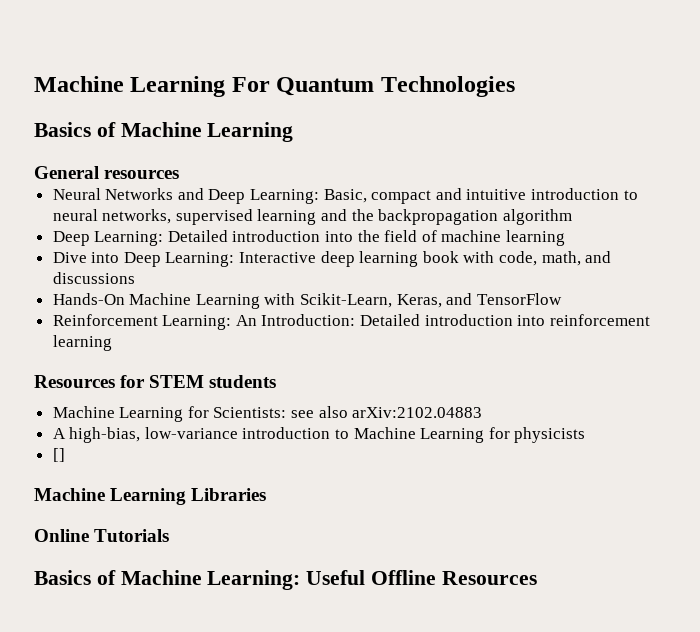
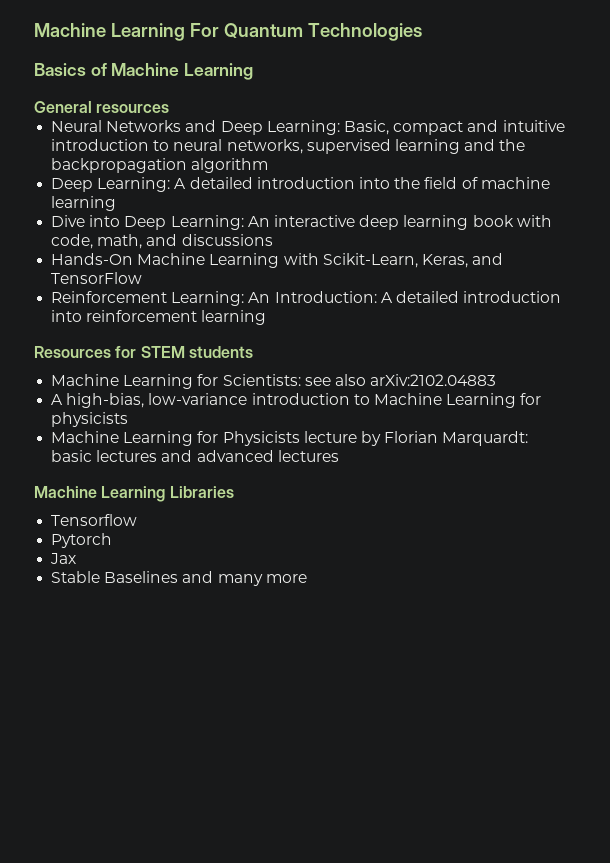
[167,230,228,242] Detailed -> [174,177,253,189] A detailed
[239,252,317,263] Interactive -> [247,215,355,227] An interactive
[360,314,421,326] Detailed -> [380,291,459,303] A detailed
[52,448,65,462] [34,488,267,505] [34,529,170,542] [34,570,537,590] [] // Machine Learning Libraries // Online Tutorials // Basics of Machine Learning: Useful Offline Resources -> [51,431,529,446] [51,450,339,462] [34,486,234,502] [51,514,138,526] [51,533,113,548] [50,553,77,564] [51,571,307,586] Machine Learning for Physicists lecture by Florian Marquardt: basic lectures and advanced lectures // Machine Learning Libraries // Tensorflow // Pytorch // Jax // Stable Baselines and many more

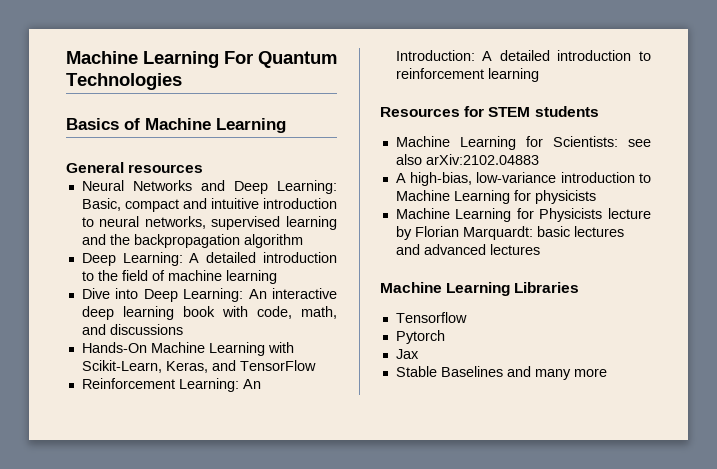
[358,177,390,189] into -> [81,271,94,281] to
[51,310,83,322] into -> [639,51,651,61] to

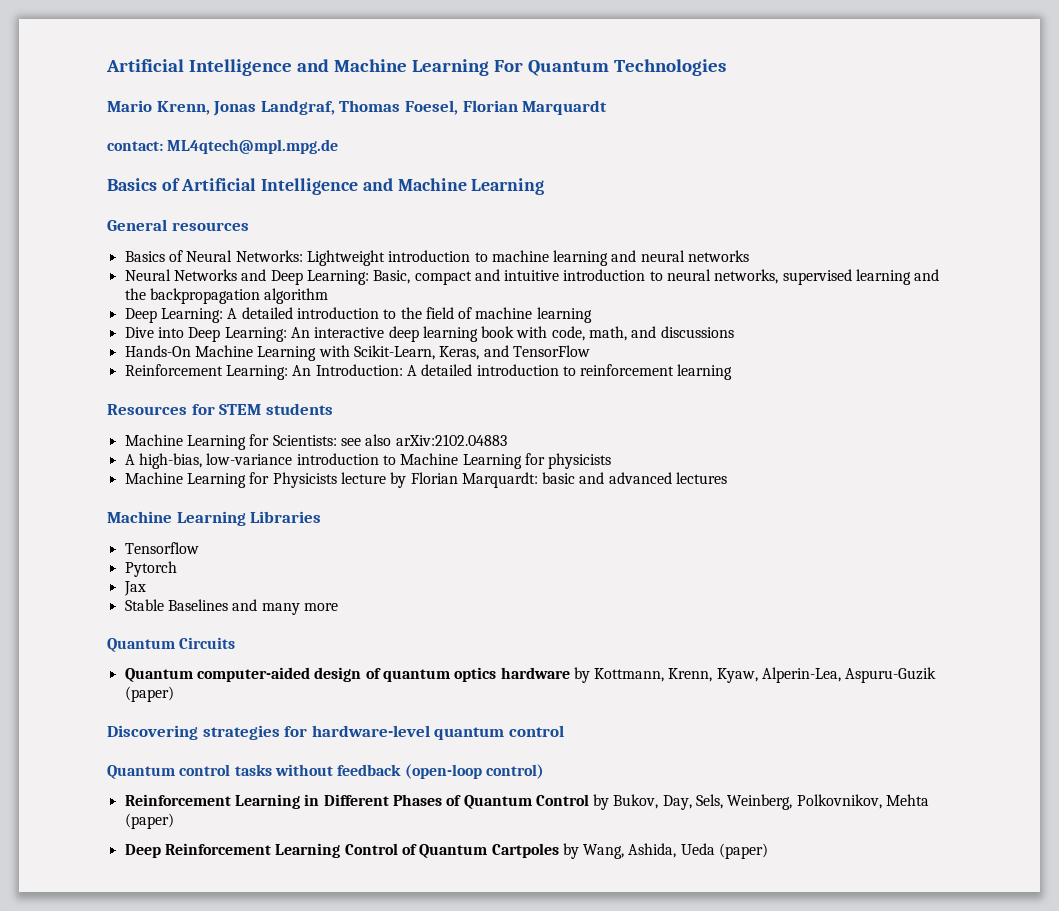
(66, 57) none -> [106,59,329,76] Artificial Intelligence and
[66,118,140,130] // Basics of -> [107,100,608,116] [107,139,339,154] [107,178,393,195] // Mario Krenn, Jonas Landgraf, Thomas Foesel, Florian Marquardt // contact: ML4qtech@mpl.mpg.de // Basics of Artificial Intelligence and
(204, 168) none -> [124,250,750,266] // Basics of Neural Networks: Lightweight introduction to machine learning and neural networks
[573,226,624,237] lectures -> (576, 478) none
(607, 372) none -> [107,637,236,652] [124,667,937,683] [124,686,174,702] [107,725,564,740] [107,764,544,779] [124,794,930,810] [124,813,174,829] [124,843,769,859] // Quantum Circuits // Quantum computer-aided design of quantum optics hardware by Kottmann, Krenn, Kyaw, Alperin-Lea, Aspuru-Guzik (paper) // Discovering strategies for hardware-level quantum control // Quantum control tasks without feedback (open-loop control) // Reinforcement Learning in Different Phases of Quantum Control by Bukov, Day, Sels, Weinberg, Polkovnikov, Mehta (paper) // Deep Reinforcement Learning Control of Quantum Cartpoles by Wang, Ashida, Ueda (paper)

